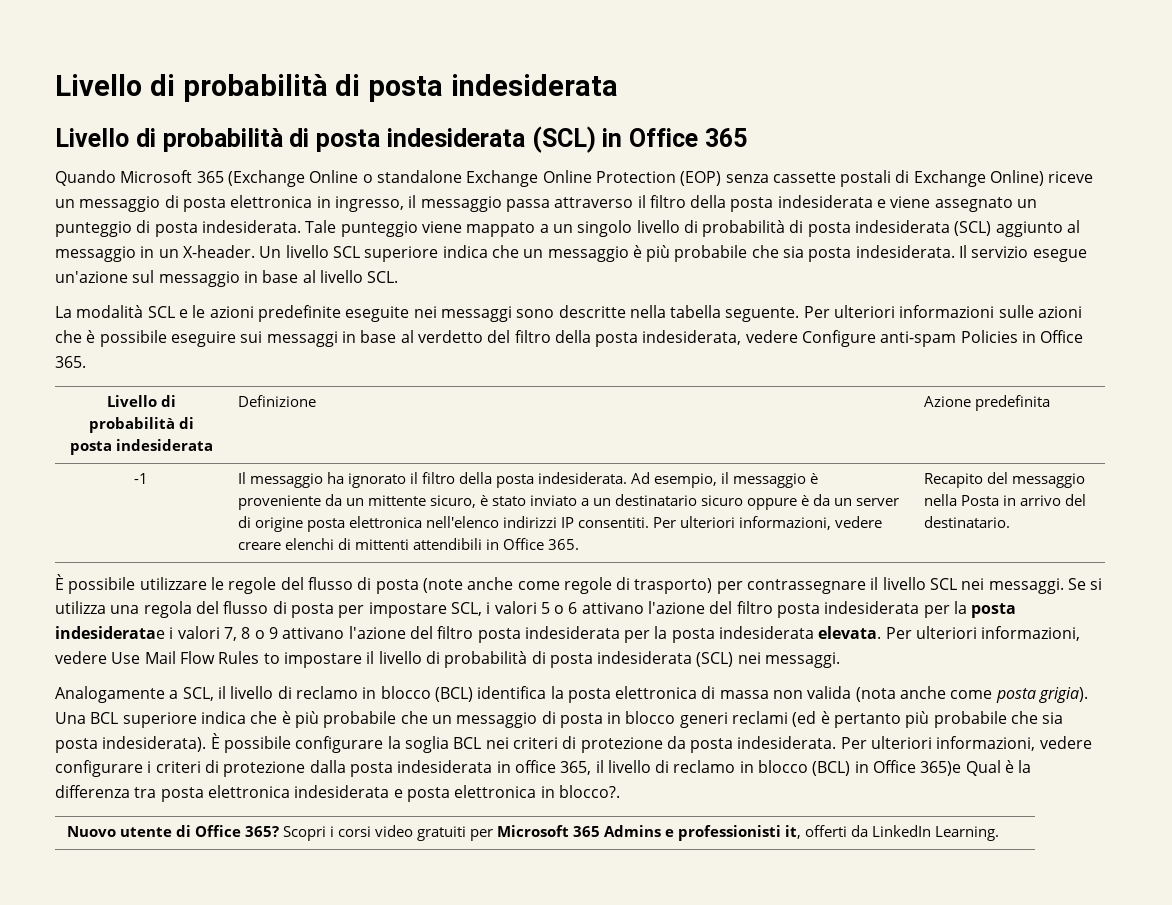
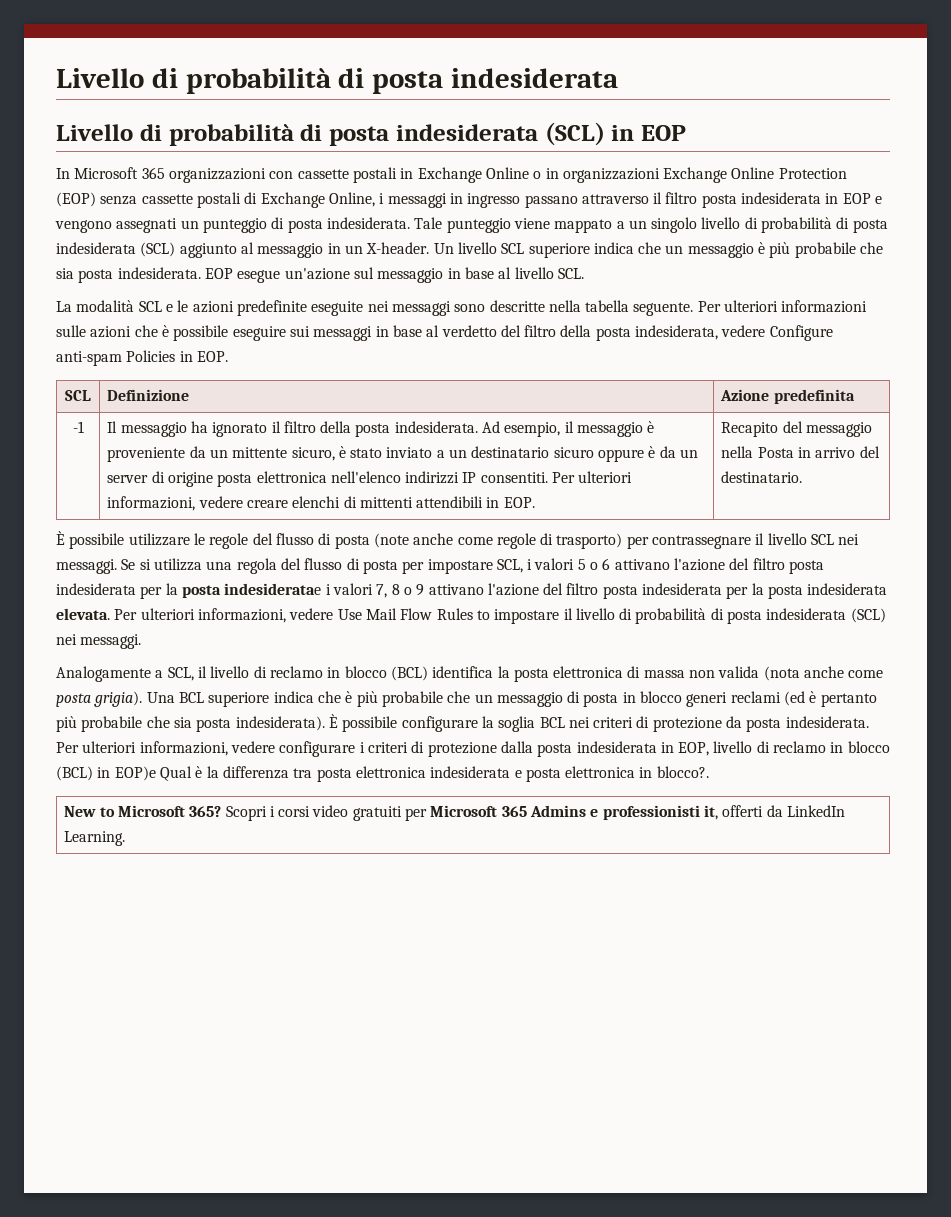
[629,128,747,147] [55,170,462,187] Office 365 // Quando Microsoft 365 (Exchange Online o standalone -> [641,125,686,141] [56,167,660,183] EOP // In Microsoft 365 organizzazioni con cassette postali in Exchange Online o in organizzazioni
[990,170,1094,186] [55,195,550,212] Online) riceve un messaggio di posta elettronica in ingresso, il messaggio passa -> [328,192,578,208] Online, i messaggi in ingresso passano
[690,195,1013,212] della posta indesiderata e viene assegnato -> [701,192,883,208] [55,218,178,233] posta indesiderata in EOP e vengono assegnati
[959,245,1029,258] Il servizio -> [204,268,233,279] EOP
[1040,330,1084,343] [55,356,86,368] [106,395,176,407] [88,417,194,433] [69,439,213,455] Office 365. // Livello di probabilità di posta indesiderata -> [196,351,228,362] [65,390,91,401] EOP. // SCL
[503,538,580,550] Office 365. -> [503,497,535,508] EOP.
[514,760,604,775] office 365, il -> [678,742,710,756] EOP,
[873,760,962,776] Office 365)e -> [114,766,156,781] EOP)e
[67,825,242,837] Nuovo utente di Office -> [64,805,185,817] New to Microsoft

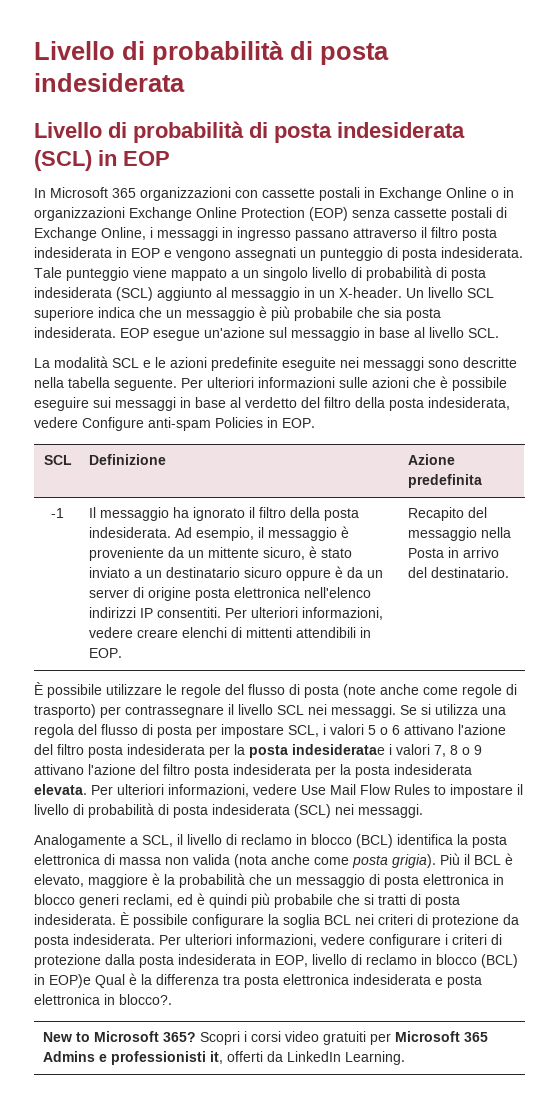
[146,691,443,707] Una BCL superiore indica che è più probabile -> [440,853,513,865] [34,873,245,888] Più il BCL è elevato, maggiore è la probabilità
(619, 700) none -> [423,874,489,885] elettronica
[730,691,877,707] [56,716,325,732] reclami (ed è pertanto più probabile che sia posta indesiderata). -> [123,893,460,908] [34,914,116,925] reclami, ed è quindi più probabile che si tratti di posta indesiderata.

